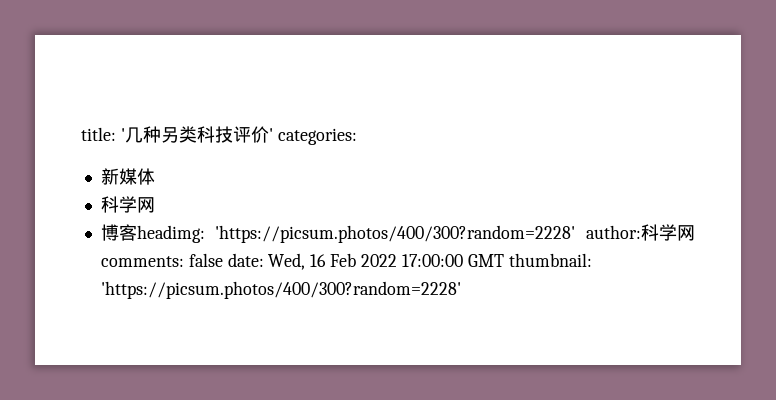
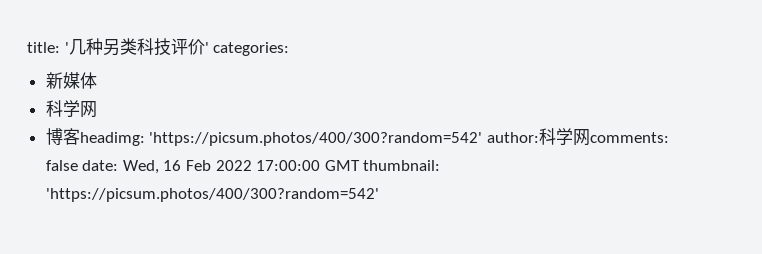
[215,225,576,243] 'https://picsum.photos/400/300?random=2228' -> [149,132,483,146] 'https://picsum.photos/400/300?random=542'
[100,281,461,299] 'https://picsum.photos/400/300?random=2228' -> [45,188,379,202] 'https://picsum.photos/400/300?random=542'

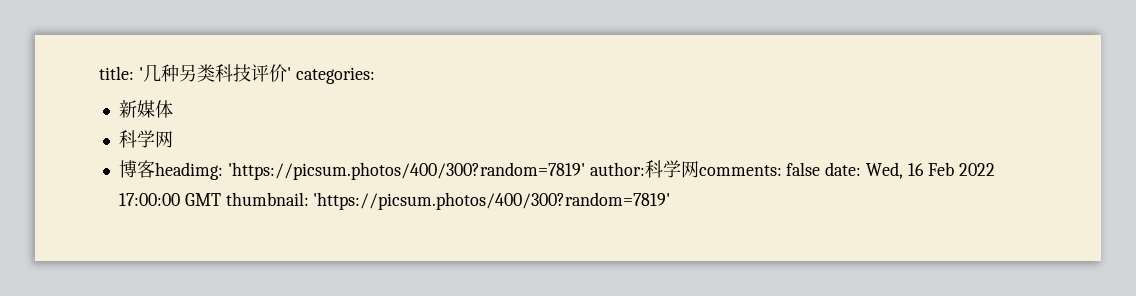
[149,132,483,146] 'https://picsum.photos/400/300?random=542' -> [227,162,585,180] 'https://picsum.photos/400/300?random=7819'
[45,188,379,202] 'https://picsum.photos/400/300?random=542' -> [313,192,671,210] 'https://picsum.photos/400/300?random=7819'

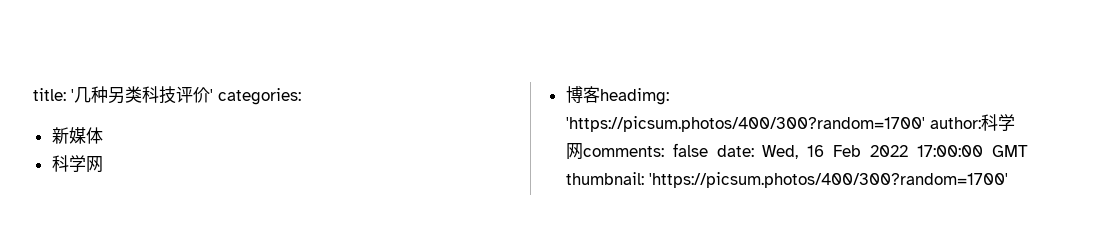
[227,162,585,180] 'https://picsum.photos/400/300?random=7819' -> [565,116,925,132] 'https://picsum.photos/400/300?random=1700'
[313,192,671,210] 'https://picsum.photos/400/300?random=7819' -> [648,172,1008,188] 'https://picsum.photos/400/300?random=1700'

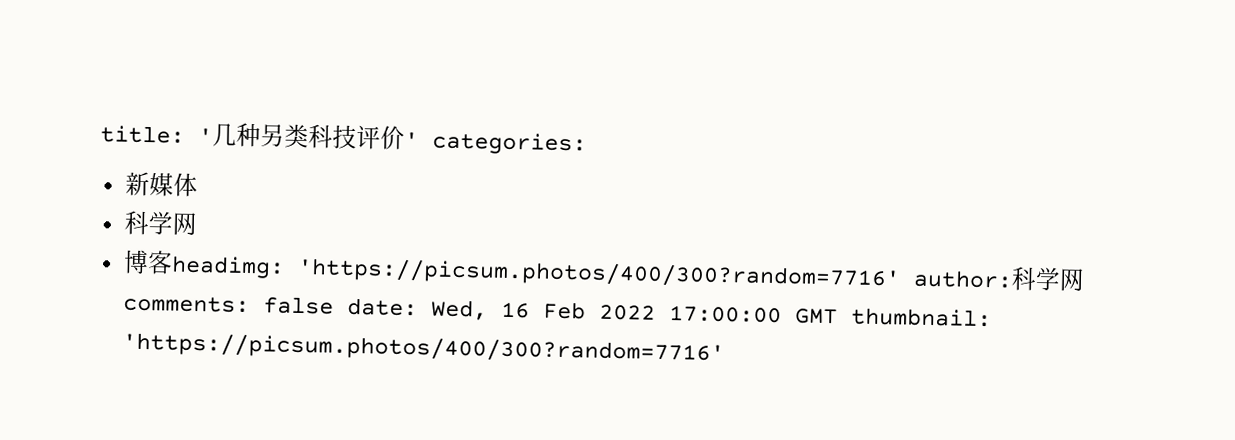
[565,116,925,132] 'https://picsum.photos/400/300?random=1700' -> [296,257,901,291] 'https://picsum.photos/400/300?random=7716'
[648,172,1008,188] 'https://picsum.photos/400/300?random=1700' -> [121,332,725,366] 'https://picsum.photos/400/300?random=7716'

